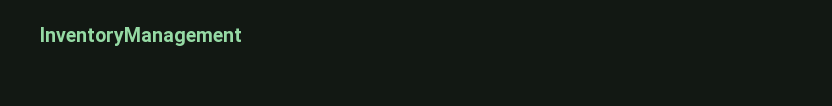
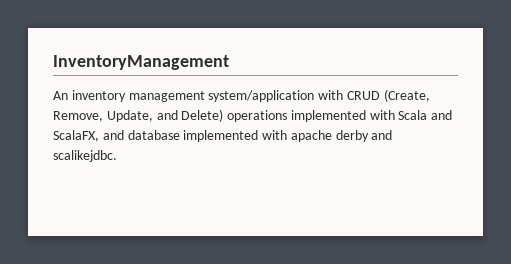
(242, 36) none -> [53,89,430,102] [53,109,453,122] [53,130,393,142] [53,150,117,162] // An inventory management system/application with CRUD (Create, Remove, Update, and Delete) operations implemented with Scala and ScalaFX, and database implemented with apache derby and scalikejdbc.

